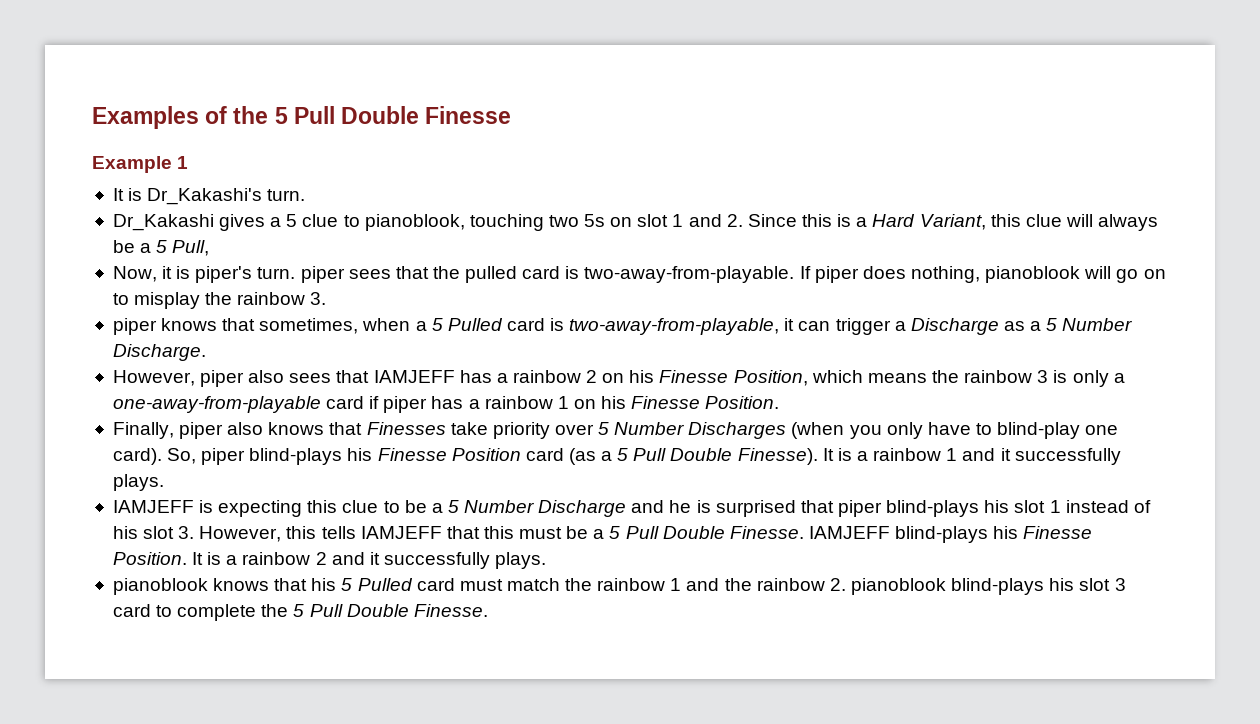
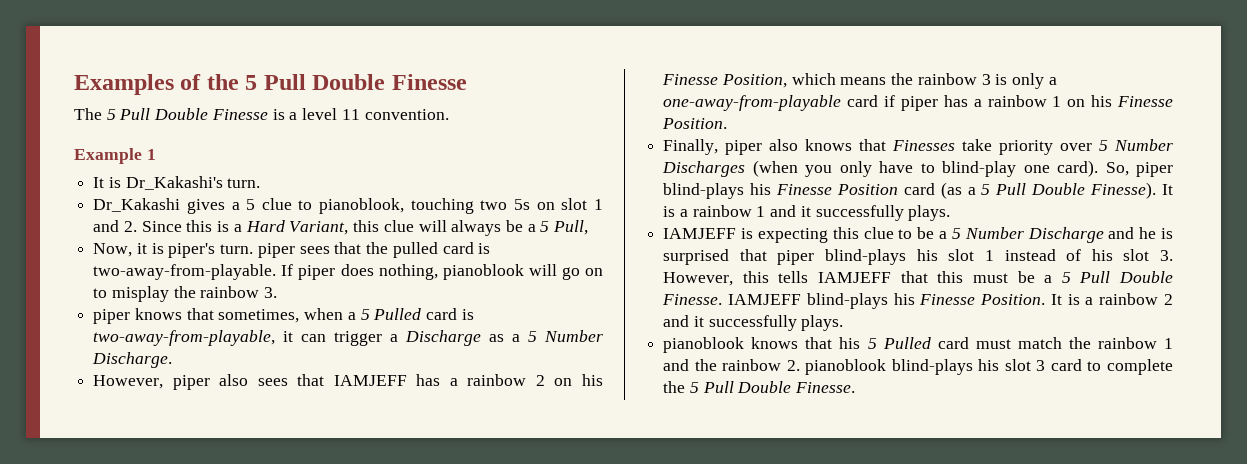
(512, 115) none -> [74,108,449,120] // The 5 Pull Double Finesse is a level 11 convention.

